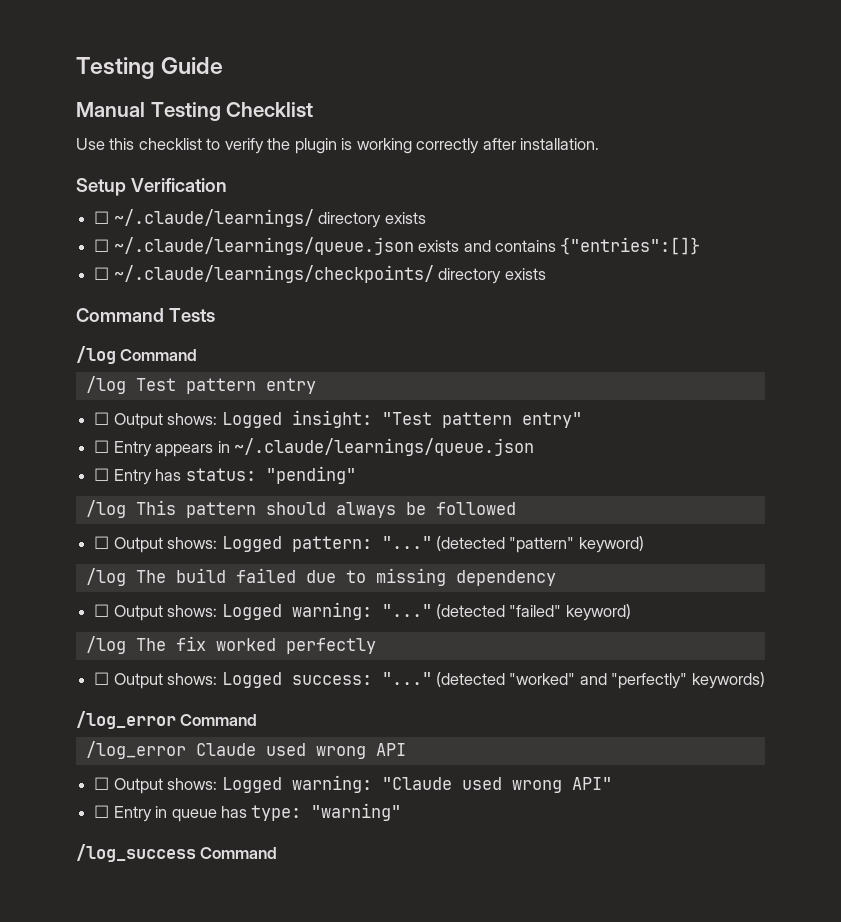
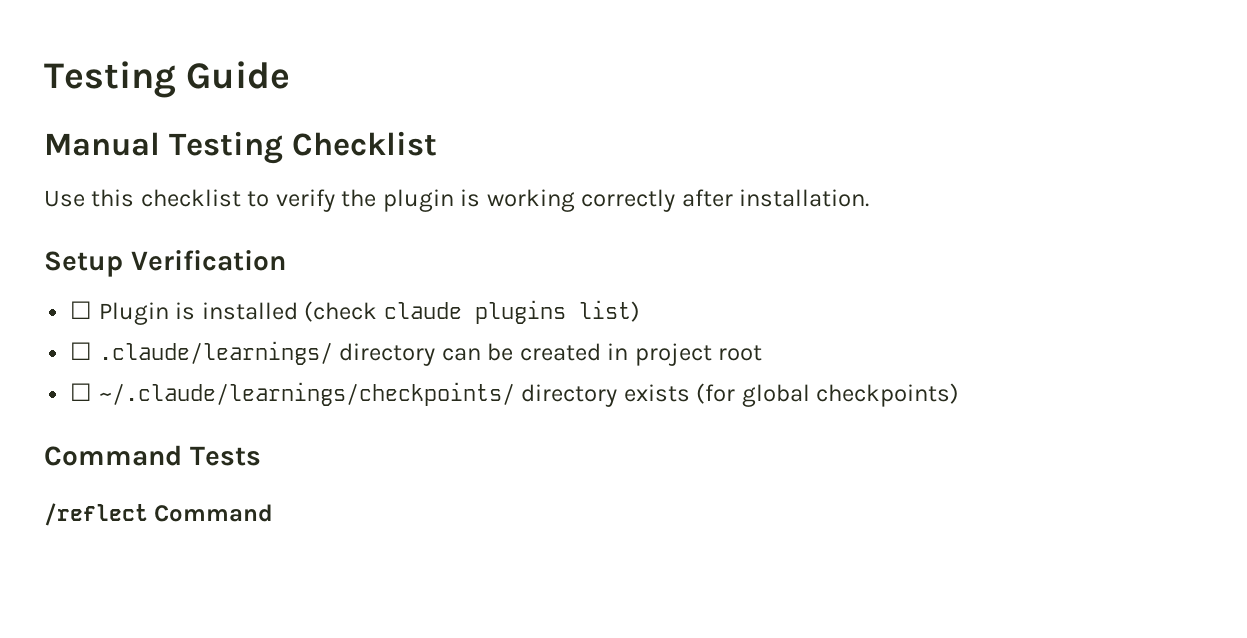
[113,209,426,228] [94,237,701,255] ~/.claude/learnings/ directory exists // ☐ ~/.claude/learnings/queue.json exists and contains {"entries":[]} -> [98,300,640,325] [70,341,763,366] Plugin is installed (check claude plugins list) // ☐ .claude/learnings/ directory can be created in project root
(546, 274) none -> [696,383,960,407] (for global checkpoints)
[76,346,198,364] [85,376,316,394] [94,410,582,429] [94,438,534,457] [94,466,356,485] [85,500,516,518] [94,536,644,553] [85,568,556,586] [94,602,631,621] [85,636,376,654] [94,672,765,689] [76,711,258,729] [85,741,406,759] [94,775,612,794] [94,803,402,822] [76,844,278,862] /log Command // /log Test pattern entry // ☐ Output shows: Logged insight: "Test pattern entry" // ☐ Entry appears in ~/.claude/learnings/queue.json // ☐ Entry has status: "pending" // /log This pattern should always be followed // ☐ Output shows: Logged pattern: "..." (detected "pattern" keyword) // /log The build failed due to missing dependency // ☐ Output shows: Logged warning: "..." (detected "failed" keyword) // /log The fix worked perfectly // ☐ Output shows: Logged success: "..." (detected "worked" and "perfectly" keywords) // /log_error Command // /log_error Claude used wrong API // ☐ Output shows: Logged warning: "Claude used wrong API" // ☐ Entry in queue has type: "warning" // /log_success Command -> [44,503,274,526] /reflect Command

